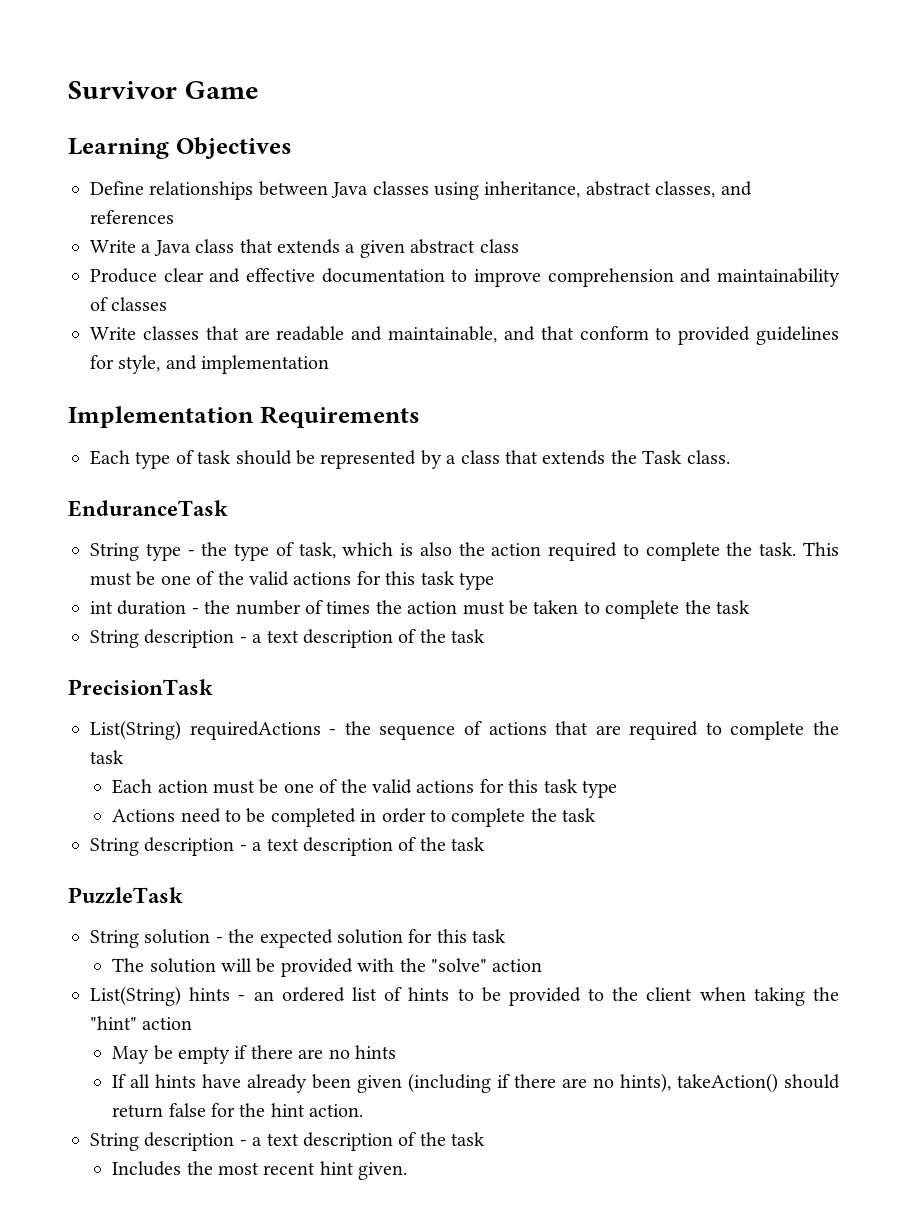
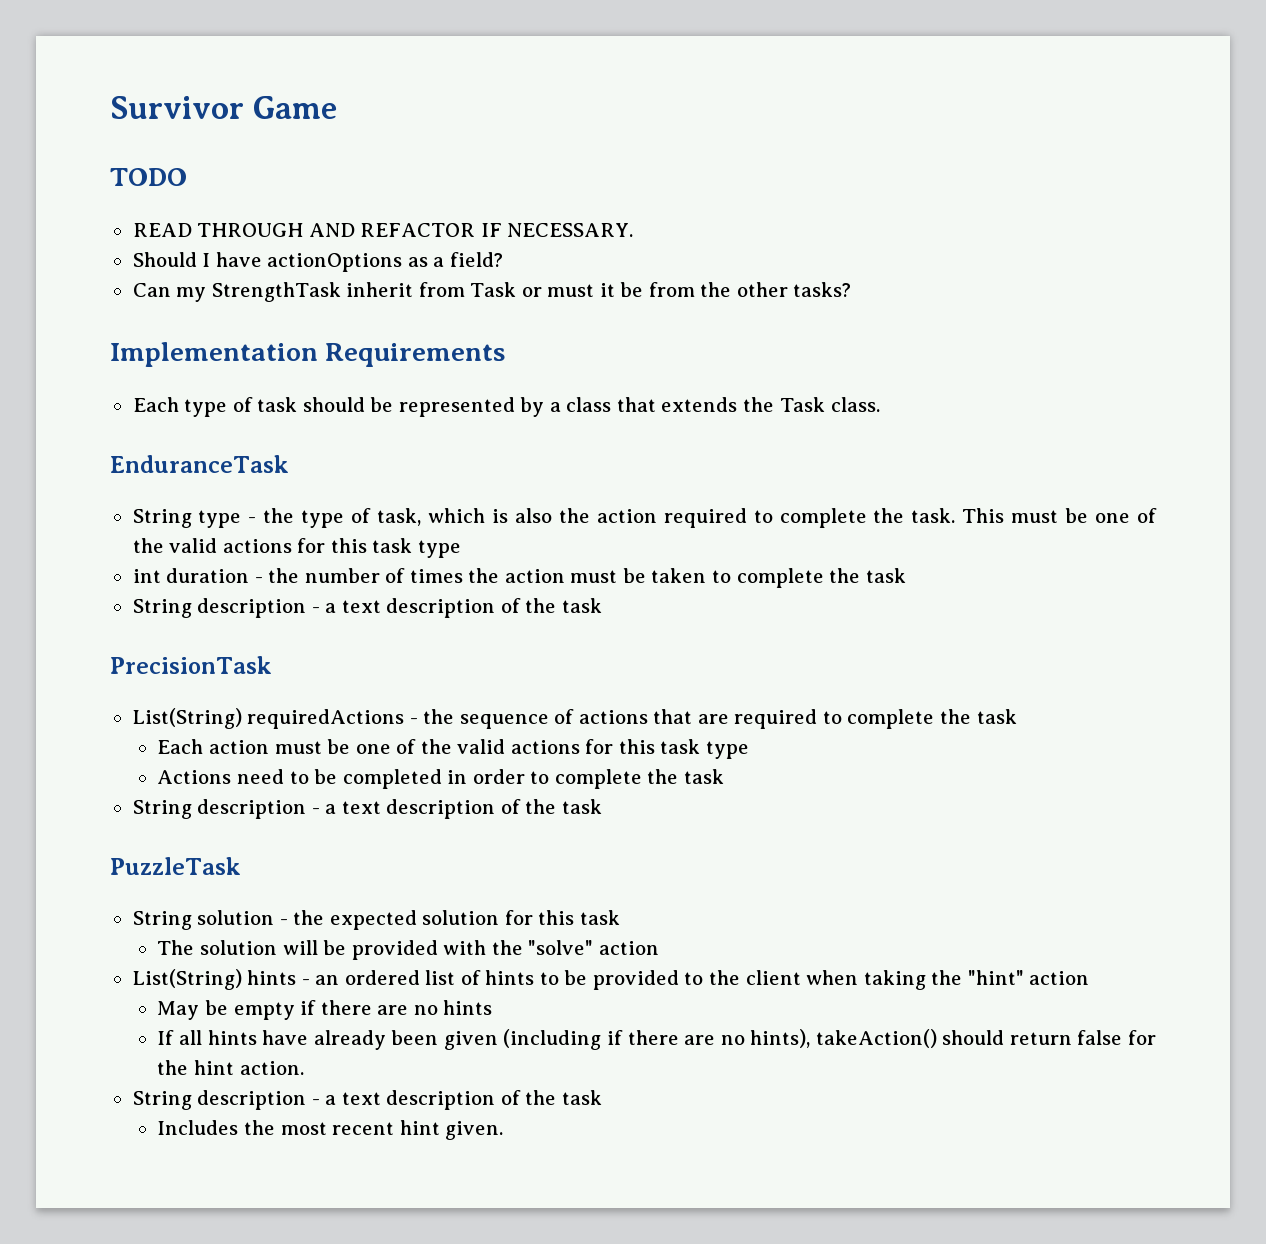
[68,137,292,159] [90,181,752,200] [90,210,174,224] [90,239,519,258] [90,268,840,287] [90,297,168,311] [90,326,839,345] [90,355,330,374] Learning Objectives // Define relationships between Java classes using inheritance, abstract classes, and references // Write a Java class that extends a given abstract class // Produce clear and effective documentation to improve comprehension and maintainability of classes // Write classes that are readable and maintainable, and that conform to provided guidelines for style, and implementation -> [110,168,187,186] [132,223,634,237] [132,252,503,272] [132,282,852,302] TODO // READ THROUGH AND REFACTOR IF NECESSARY. // Should I have actionOptions as a field? // Can my StrengthTask inherit from Task or must it be from the other tasks?

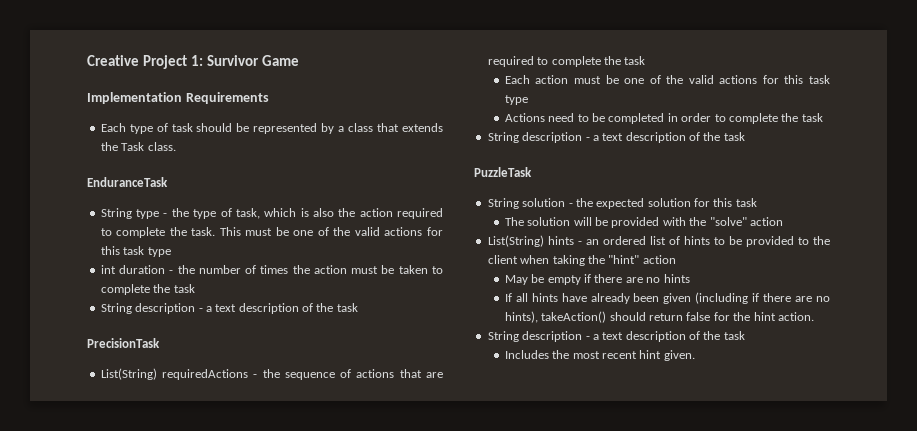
(110, 107) none -> [87,55,203,69] Creative Project 1:
[110,168,187,186] [132,223,634,237] [132,252,503,272] [132,282,852,302] // TODO // READ THROUGH AND REFACTOR IF NECESSARY. // Should I have actionOptions as a field? // Can my StrengthTask inherit from Task or must it be from the other tasks? -> (299, 60) none

